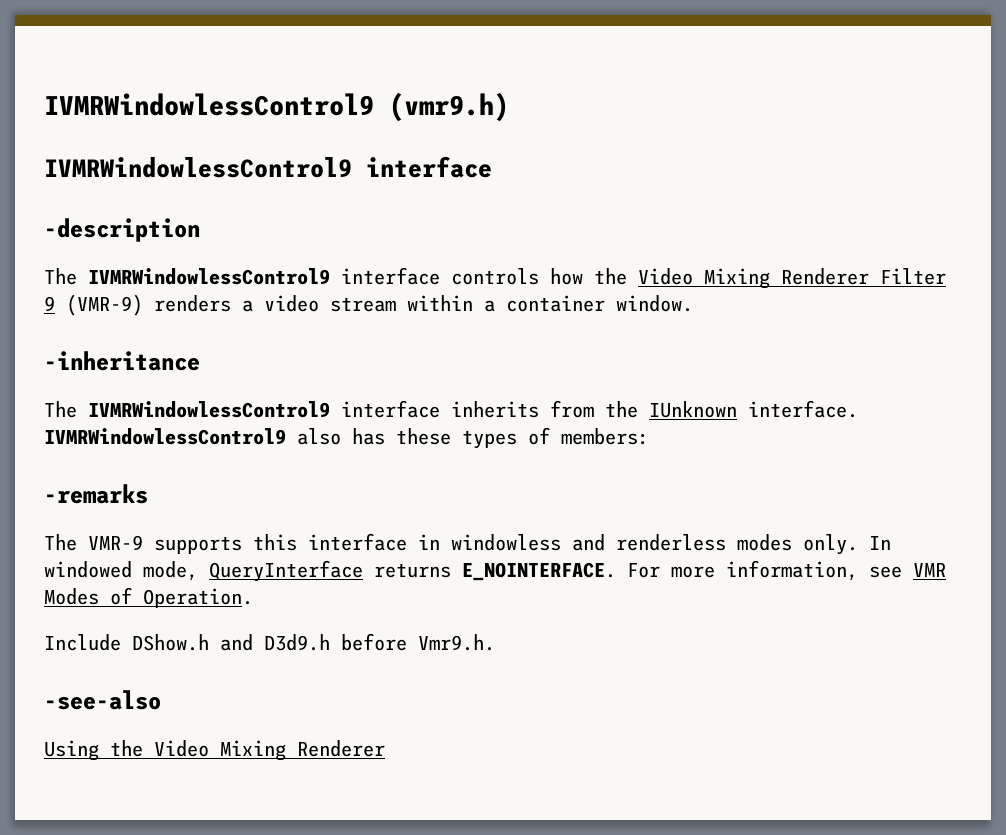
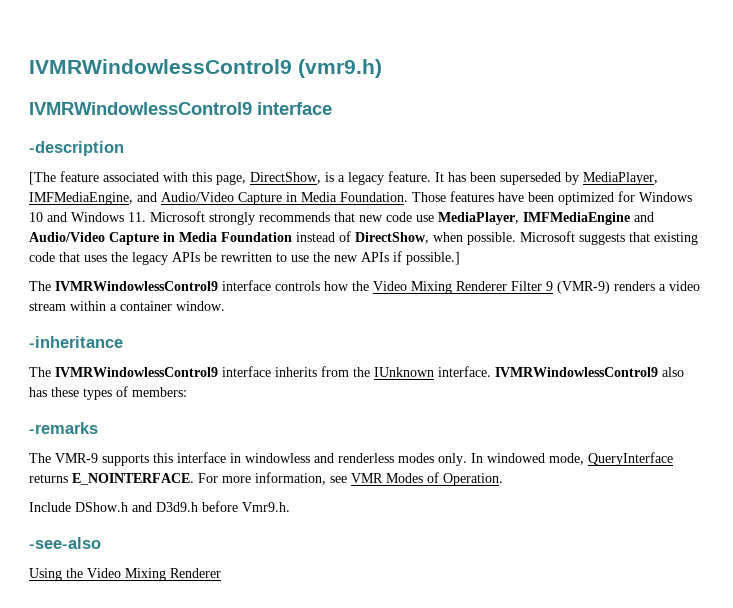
(200, 230) none -> [29,171,658,185] [29,191,692,205] [29,211,654,225] [29,231,698,245] [29,251,460,265] // [The feature associated with this page, DirectShow, is a legacy feature. It has been superseded by MediaPlayer, IMFMediaEngine, and Audio/Video Capture in Media Foundation. Those features have been optimized for Windows 10 and Windows 11. Microsoft strongly recommends that new code use MediaPlayer, IMFMediaEngine and Audio/Video Capture in Media Foundation instead of DirectShow, when possible. Microsoft suggests that existing code that uses the legacy APIs be rewritten to use the new APIs if possible.]

